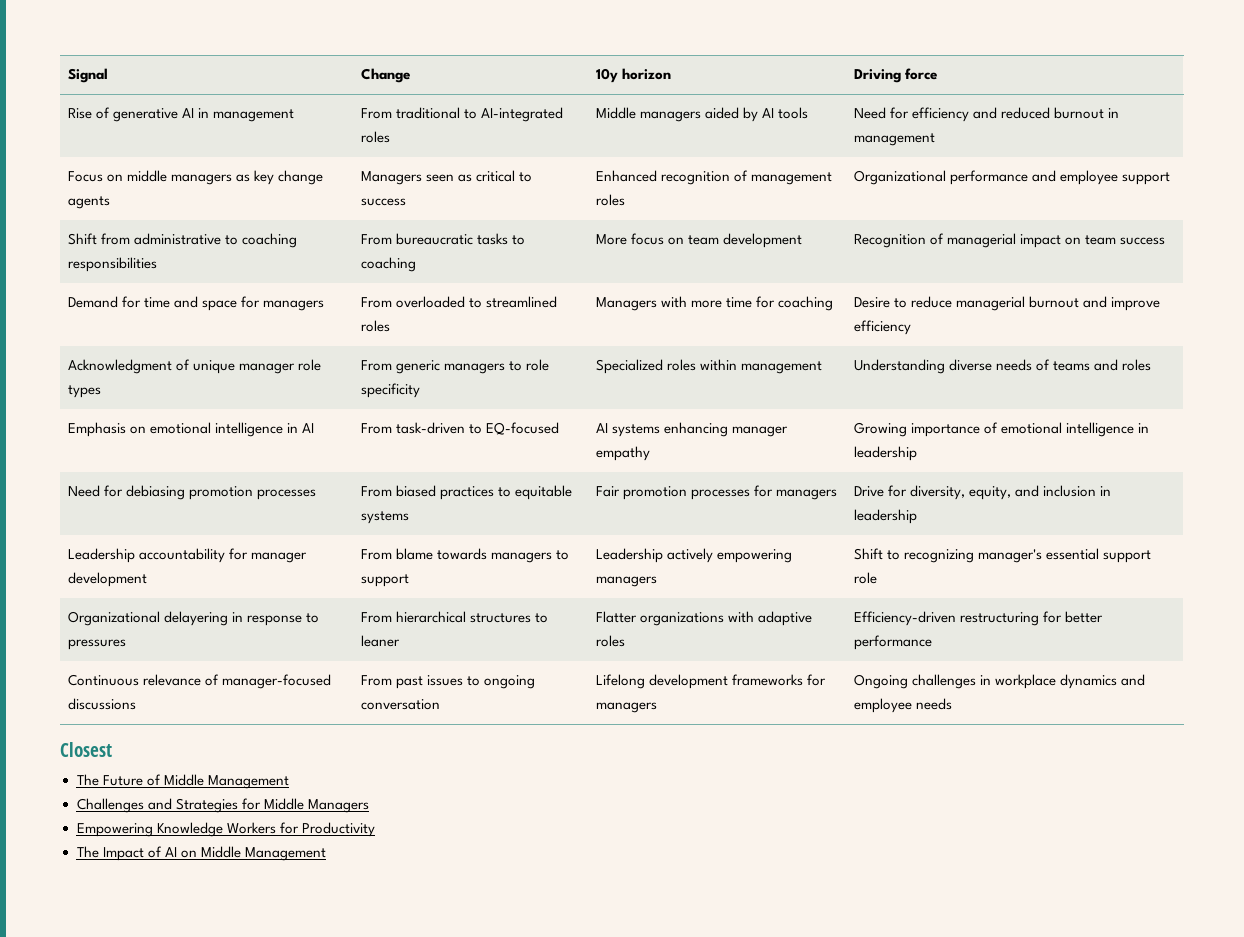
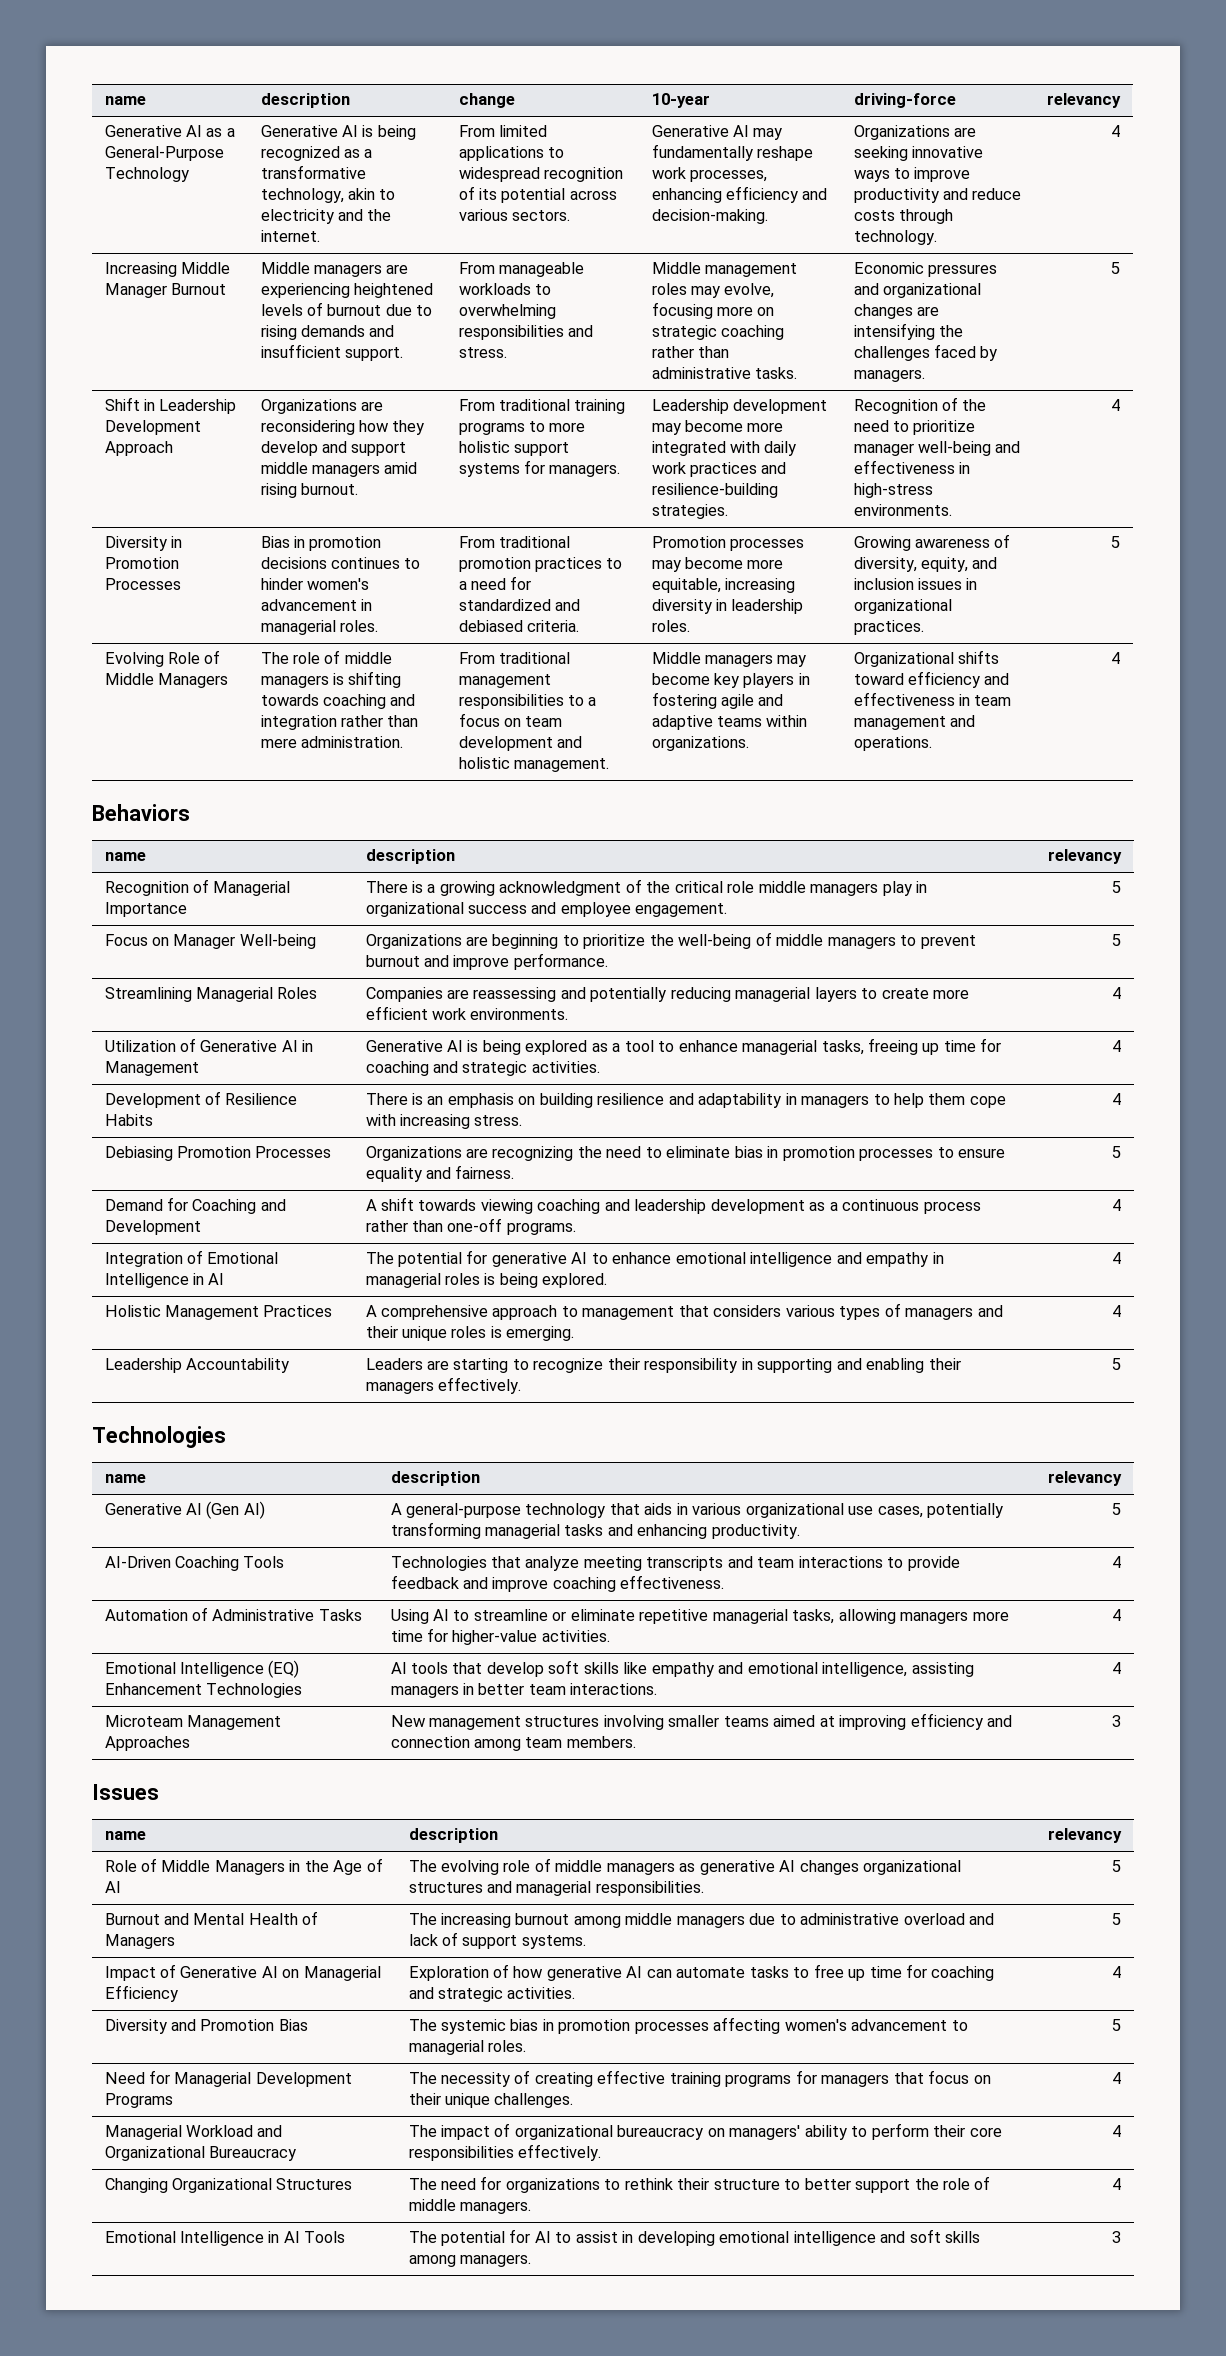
[67,68,108,83] [360,68,410,83] [595,68,672,83] [853,68,938,83] [67,107,295,122] [360,107,564,122] [360,131,390,143] [595,107,809,122] [853,107,1120,122] [853,133,935,146] [67,170,324,185] [67,196,110,209] [360,170,533,185] [360,198,406,206] [595,170,833,185] [595,194,625,206] [853,170,1171,185] [67,233,298,248] [67,257,157,272] [360,233,526,245] [360,257,416,272] [595,233,803,248] [853,233,1166,248] [67,296,325,311] [360,296,558,308] [360,320,390,332] [595,296,834,311] [853,296,1161,311] [853,320,911,335] [67,359,322,374] [67,385,101,398] [360,359,550,374] [360,383,420,398] [595,359,823,374] [853,359,1152,374] [67,422,315,437] [360,422,560,435] [595,422,789,437] [595,446,650,461] [853,422,1150,437] [853,446,917,461] [67,485,317,500] [360,485,573,500] [360,511,409,524] [595,485,838,500] [853,485,1112,500] [853,509,917,524] [67,548,308,563] [67,572,147,587] [360,548,570,563] [360,574,409,587] [595,548,793,563] [595,576,657,587] [853,548,1152,563] [853,572,877,584] [67,611,320,626] [67,639,126,650] [360,611,549,623] [360,635,400,647] [595,611,813,626] [595,635,625,647] [853,611,1104,626] [853,635,932,650] [67,674,332,689] [67,698,136,710] [360,675,536,689] [360,699,440,710] [595,674,827,689] [595,702,657,713] [853,674,1146,689] [853,698,953,713] [60,742,112,757] [76,774,289,789] [76,798,369,813] [76,822,375,837] [76,846,326,861] Signal | Change | 10y horizon | Driving force // Rise of generative AI in management | From traditional to AI-integrated roles | Middle managers aided by AI tools | Need for efficiency and reduced burnout in management // Focus on middle managers as key change agents | Managers seen as critical to success | Enhanced recognition of management roles | Organizational performance and employee support // Shift from administrative to coaching responsibilities | From bureaucratic tasks to coaching | More focus on team development | Recognition of managerial impact on team success // Demand for time and space for managers | From overloaded to streamlined roles | Managers with more time for coaching | Desire to reduce managerial burnout and improve efficiency // Acknowledgment of unique manager role types | From generic managers to role specificity | Specialized roles within management | Understanding diverse needs of teams and roles // Emphasis on emotional intelligence in AI | From task-driven to EQ-focused | AI systems enhancing manager empathy | Growing importance of emotional intelligence in leadership // Need for debiasing promotion processes | From biased practices to equitable systems | Fair promotion processes for managers | Drive for diversity, equity, and inclusion in leadership // Leadership accountability for manager development | From blame towards managers to support | Leadership actively empowering managers | Shift to recognizing manager's essential support role // Organizational delayering in response to pressures | From hierarchical structures to leaner | Flatter organizations with adaptive roles | Efficiency-driven restructuring for better performance // Continuous relevance of manager-focused discussions | From past issues to ongoing conversation | Lifelong development frameworks for managers | Ongoing challenges in workplace dynamics and employee needs // Closest // The Future of Middle Management // Challenges and Strategies for Middle Managers // Empowering Knowledge Workers for Productivity // The Impact of AI on Middle Management -> [104,96,146,105] [260,93,350,108] [458,93,515,108] [651,93,710,108] [853,93,956,108] [1047,93,1122,108] [104,125,235,137] [104,146,224,161] [104,167,189,182] [260,125,416,140] [260,146,373,161] [260,165,366,179] [260,188,396,203] [260,209,392,224] [260,230,320,242] [458,125,547,137] [458,146,564,161] [458,167,623,182] [458,186,617,203] [458,209,570,221] [651,125,783,140] [651,144,813,161] [651,167,767,182] [651,186,828,203] [651,209,768,224] [853,125,976,140] [853,146,983,161] [853,167,971,182] [853,188,1022,203] [853,209,953,224] [853,230,937,245] [1111,125,1121,137] [104,262,230,277] [104,283,226,298] [260,262,409,277] [260,283,433,298] [260,302,433,316] [260,325,395,340] [260,344,403,361] [458,262,584,277] [458,283,551,295] [458,304,556,319] [458,325,593,340] [458,347,507,358] [651,262,797,277] [651,283,775,298] [651,302,775,319] [651,325,784,340] [651,346,729,358] [651,367,797,379] [853,262,997,277] [853,283,981,298] [853,304,939,319] [853,323,963,340] [853,344,998,361] [853,369,925,382] [1111,262,1121,274] [104,397,237,414] [104,420,201,435] [104,441,173,456] [260,399,383,414] [260,420,425,435] [260,441,407,456] [260,462,418,477] [260,483,358,498] [458,399,626,414] [458,421,586,435] [458,441,569,456] [458,460,621,477] [651,399,827,414] [651,420,784,435] [651,441,797,456] [651,462,787,477] [651,483,778,498] [651,504,728,519] [853,397,987,414] [853,420,976,435] [853,441,1021,456] [853,460,970,474] [853,483,933,498] [853,504,952,516] [1111,399,1121,411] [104,536,182,551] [104,557,179,569] [104,578,181,590] [260,536,382,551] [260,557,421,569] [260,578,369,590] [260,599,372,611] [260,620,378,635] [458,536,570,548] [458,557,623,572] [458,576,532,590] [458,599,580,611] [458,620,579,632] [651,536,804,551] [651,557,784,572] [651,578,795,593] [651,599,804,614] [651,620,690,632] [853,534,1011,551] [853,557,998,572] [853,578,978,590] [853,599,952,614] [853,620,924,635] [1111,536,1121,548] [104,650,221,667] [104,673,228,688] [260,650,392,664] [260,671,402,688] [260,694,416,709] [260,715,419,730] [260,736,403,748] [458,652,570,664] [458,674,551,688] [458,694,597,709] [458,713,563,727] [458,736,582,751] [458,757,609,772] [651,652,807,667] [651,673,810,688] [651,692,784,709] [651,715,808,730] [651,736,749,751] [853,650,999,667] [853,671,1010,688] [853,692,1012,706] [853,715,975,730] [853,736,932,751] [1111,652,1121,664] [92,804,190,821] [104,852,146,861] [365,849,455,864] [1048,849,1123,864] [104,879,291,896] [104,902,187,917] [365,879,927,896] [365,902,728,917] [1112,881,1122,893] [104,934,316,949] [365,932,976,949] [365,953,608,970] [1112,934,1122,946] [104,987,318,1002] [365,987,970,1002] [365,1006,569,1020] [1112,987,1122,999] [104,1038,314,1052] [104,1061,199,1076] [365,1038,1002,1055] [365,1061,600,1076] [1112,1040,1122,1052] [104,1091,298,1108] [104,1114,153,1126] [365,1093,1006,1108] [365,1114,523,1129] [1112,1093,1122,1105] [104,1146,332,1161] [365,1146,1005,1161] [365,1165,515,1182] [1112,1146,1122,1158] [104,1197,286,1214] [104,1220,201,1235] [365,1197,981,1214] [365,1218,576,1235] [1112,1199,1122,1211] [104,1250,279,1267] [104,1273,225,1288] [365,1250,944,1267] [365,1273,608,1288] [1112,1252,1122,1264] [104,1305,333,1320] [365,1303,1003,1320] [365,1326,575,1341] [1112,1305,1122,1317] [104,1358,289,1373] [365,1358,961,1373] [365,1377,521,1394] [1112,1358,1122,1370] [92,1426,226,1448] [104,1474,146,1483] [390,1471,480,1486] [1048,1471,1123,1486] [104,1501,265,1519] [390,1503,1004,1518] [390,1522,800,1539] [1112,1503,1122,1515] [104,1556,285,1571] [390,1556,960,1571] [390,1575,725,1592] [1112,1556,1122,1568] [104,1607,362,1621] [390,1609,1009,1624] [390,1628,610,1645] [1112,1609,1122,1621] [104,1660,300,1678] [104,1683,302,1698] [390,1660,974,1677] [390,1683,658,1698] [1112,1662,1122,1674] [104,1715,281,1730] [104,1736,190,1751] [390,1713,1013,1730] [390,1736,636,1751] [1112,1715,1122,1727] [92,1784,159,1800] [104,1831,146,1840] [408,1828,498,1843] [1048,1828,1123,1843] [104,1858,383,1875] [104,1881,121,1893] [408,1858,962,1875] [408,1881,704,1896] [1112,1860,1122,1872] [104,1911,319,1925] [104,1934,175,1949] [408,1913,995,1928] [408,1932,586,1949] [1112,1913,1122,1925] [104,1964,381,1981] [104,1985,178,2002] [408,1964,995,1981] [408,1987,576,2002] [1112,1966,1122,1978] [104,2019,308,2034] [408,2017,968,2034] [408,2040,526,2055] [1112,2019,1122,2031] [104,2070,352,2087] [104,2093,173,2108] [408,2070,991,2087] [408,2093,574,2108] [1112,2072,1122,2084] [104,2125,283,2140] [104,2146,296,2161] [408,2123,1002,2140] [408,2144,601,2161] [1112,2125,1122,2137] [104,2178,353,2193] [408,2176,991,2193] [408,2199,531,2214] [1112,2178,1122,2190] [104,2231,346,2246] [408,2229,980,2246] [408,2254,531,2267] [1112,2231,1122,2243] name | description | change | 10-year | driving-force | relevancy // Generative AI as a General-Purpose Technology | Generative AI is being recognized as a transformative technology, akin to electricity and the internet. | From limited applications to widespread recognition of its potential across various sectors. | Generative AI may fundamentally reshape work processes, enhancing efficiency and decision-making. | Organizations are seeking innovative ways to improve productivity and reduce costs through technology. | 4 // Increasing Middle Manager Burnout | Middle managers are experiencing heightened levels of burnout due to rising demands and insufficient support. | From manageable workloads to overwhelming responsibilities and stress. | Middle management roles may evolve, focusing more on strategic coaching rather than administrative tasks. | Economic pressures and organizational changes are intensifying the challenges faced by managers. | 5 // Shift in Leadership Development Approach | Organizations are reconsidering how they develop and support middle managers amid rising burnout. | From traditional training programs to more holistic support systems for managers. | Leadership development may become more integrated with daily work practices and resilience-building strategies. | Recognition of the need to prioritize manager well-being and effectiveness in high-stress environments. | 4 // Diversity in Promotion Processes | Bias in promotion decisions continues to hinder women's advancement in managerial roles. | From traditional promotion practices to a need for standardized and debiased criteria. | Promotion processes may become more equitable, increasing diversity in leadership roles. | Growing awareness of diversity, equity, and inclusion issues in organizational practices. | 5 // Evolving Role of Middle Managers | The role of middle managers is shifting towards coaching and integration rather than mere administration. | From traditional management responsibilities to a focus on team development and holistic management. | Middle managers may become key players in fostering agile and adaptive teams within organizations. | Organizational shifts toward efficiency and effectiveness in team management and operations. | 4 // Behaviors // name | description | relevancy // Recognition of Managerial Importance | There is a growing acknowledgment of the critical role middle managers play in organizational success and employee engagement. | 5 // Focus on Manager Well-being | Organizations are beginning to prioritize the well-being of middle managers to prevent burnout and improve performance. | 5 // Streamlining Managerial Roles | Companies are reassessing and potentially reducing managerial layers to create more efficient work environments. | 4 // Utilization of Generative AI in Management | Generative AI is being explored as a tool to enhance managerial tasks, freeing up time for coaching and strategic activities. | 4 // Development of Resilience Habits | There is an emphasis on building resilience and adaptability in managers to help them cope with increasing stress. | 4 // Debiasing Promotion Processes | Organizations are recognizing the need to eliminate bias in promotion processes to ensure equality and fairness. | 5 // Demand for Coaching and Development | A shift towards viewing coaching and leadership development as a continuous process rather than one-off programs. | 4 // Integration of Emotional Intelligence in AI | The potential for generative AI to enhance emotional intelligence and empathy in managerial roles is being explored. | 4 // Holistic Management Practices | A comprehensive approach to management that considers various types of managers and their unique roles is emerging. | 4 // Leadership Accountability | Leaders are starting to recognize their responsibility in supporting and enabling their managers effectively. | 5 // Technologies // name | description | relevancy // Generative AI (Gen AI) | A general-purpose technology that aids in various organizational use cases, potentially transforming managerial tasks and enhancing productivity. | 5 // AI-Driven Coaching Tools | Technologies that analyze meeting transcripts and team interactions to provide feedback and improve coaching effectiveness. | 4 // Automation of Administrative Tasks | Using AI to streamline or eliminate repetitive managerial tasks, allowing managers more time for higher-value activities. | 4 // Emotional Intelligence (EQ) Enhancement Technologies | AI tools that develop soft skills like empathy and emotional intelligence, assisting managers in better team interactions. | 4 // Microteam Management Approaches | New management structures involving smaller teams aimed at improving efficiency and connection among team members. | 3 // Issues // name | description | relevancy // Role of Middle Managers in the Age of AI | The evolving role of middle managers as generative AI changes organizational structures and managerial responsibilities. | 5 // Burnout and Mental Health of Managers | The increasing burnout among middle managers due to administrative overload and lack of support systems. | 5 // Impact of Generative AI on Managerial Efficiency | Exploration of how generative AI can automate tasks to free up time for coaching and strategic activities. | 4 // Diversity and Promotion Bias | The systemic bias in promotion processes affecting women's advancement to managerial roles. | 5 // Need for Managerial Development Programs | The necessity of creating effective training programs for managers that focus on their unique challenges. | 4 // Managerial Workload and Organizational Bureaucracy | The impact of organizational bureaucracy on managers' ability to perform their core responsibilities effectively. | 4 // Changing Organizational Structures | The need for organizations to rethink their structure to better support the role of middle managers. | 4 // Emotional Intelligence in AI Tools | The potential for AI to assist in developing emotional intelligence and soft skills among managers. | 3

